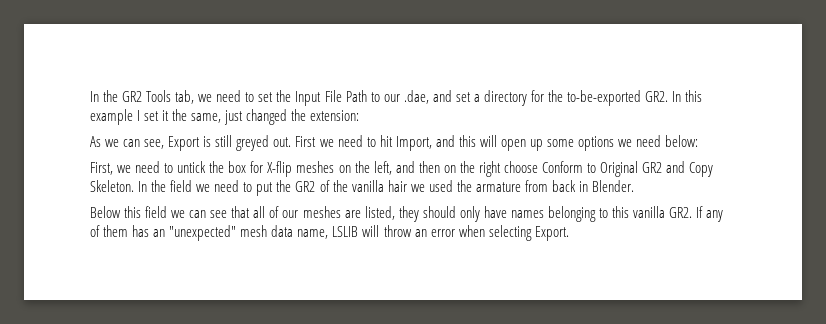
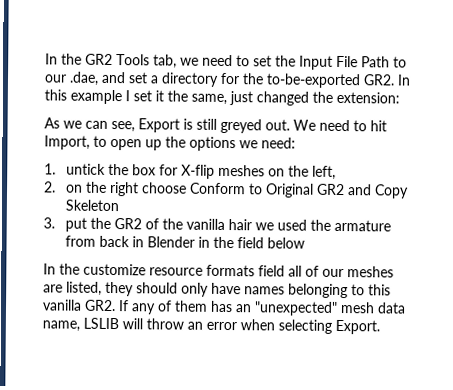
[295,136,334,147] First we -> [293,119,316,131] We
[435,135,497,147] and this will -> [93,135,107,147] to
[547,139,575,147] some -> [165,136,186,148] the
[636,135,699,147] [90,161,174,175] need below: // First, we need to -> [261,137,296,149] [44,163,56,175] need: // 1.
[395,161,440,173] and then -> [44,181,56,193] // 2.
[90,180,253,192] Skeleton. In the field we need to -> [64,199,119,212] [43,217,55,229] Skeleton // 3.
[592,180,635,192] [90,206,251,218] Blender. // Below this field we can see that -> [146,236,305,249] [43,263,285,277] Blender in the field below // In the customize resource formats field

